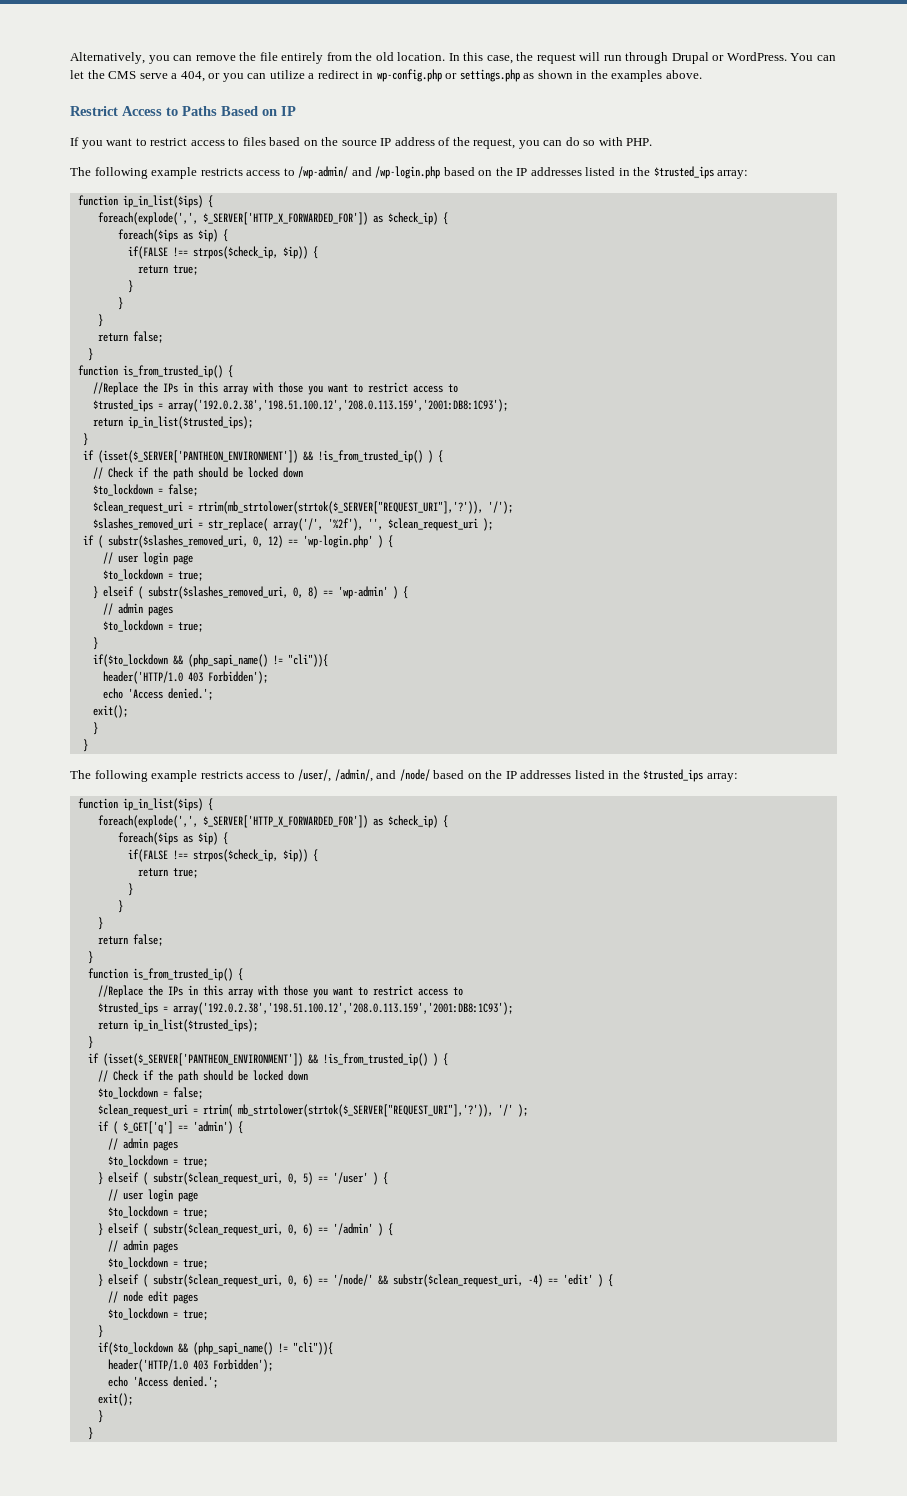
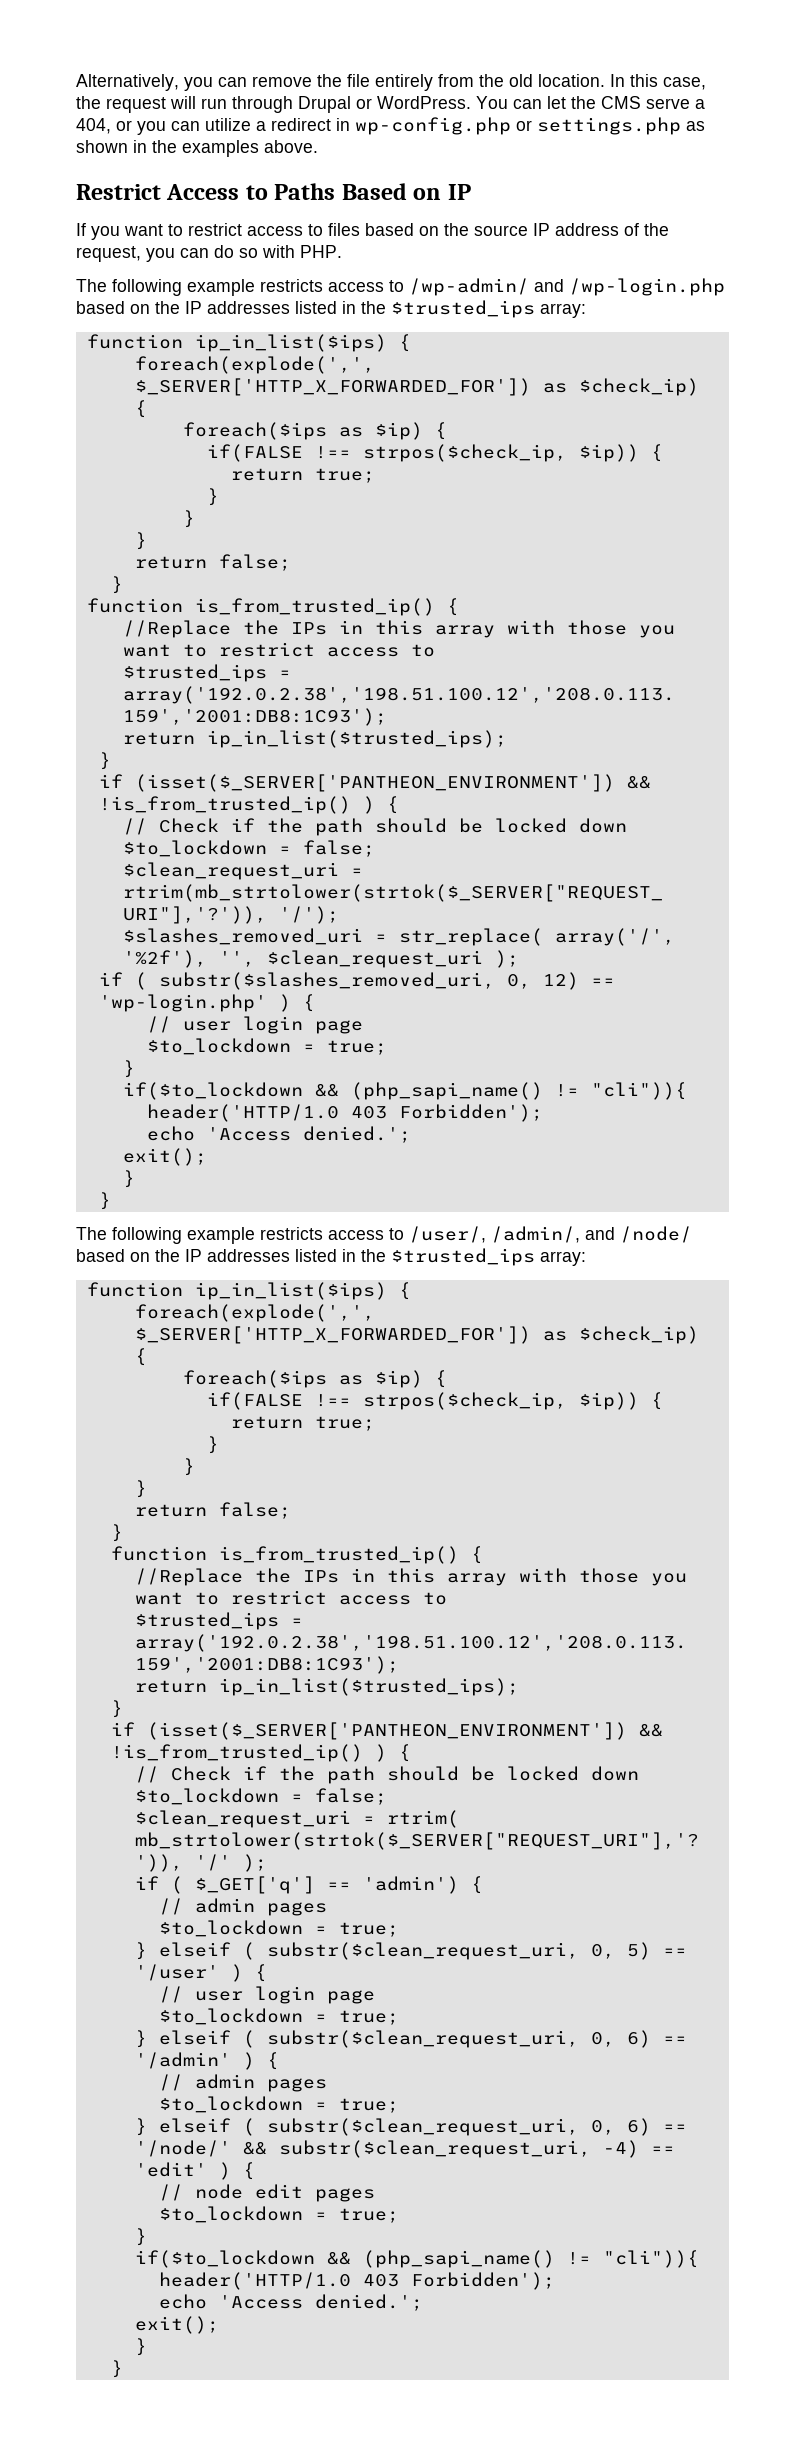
[92,586,408,599] [102,603,173,616] [102,620,203,632] // } elseif ( substr($slashes_removed_uri, 0, 8) == 'wp-admin' ) { // // admin pages // $to_lockdown = true; -> (387, 1047) none

